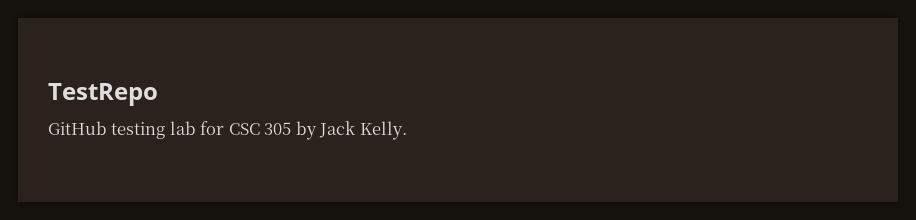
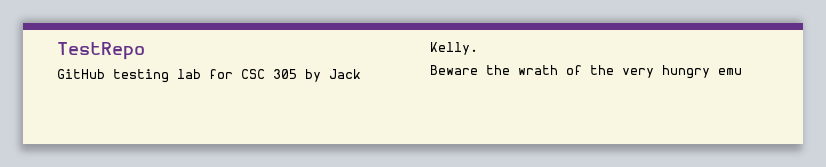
(407, 130) none -> [430,65,742,79] // Beware the wrath of the very hungry emu

